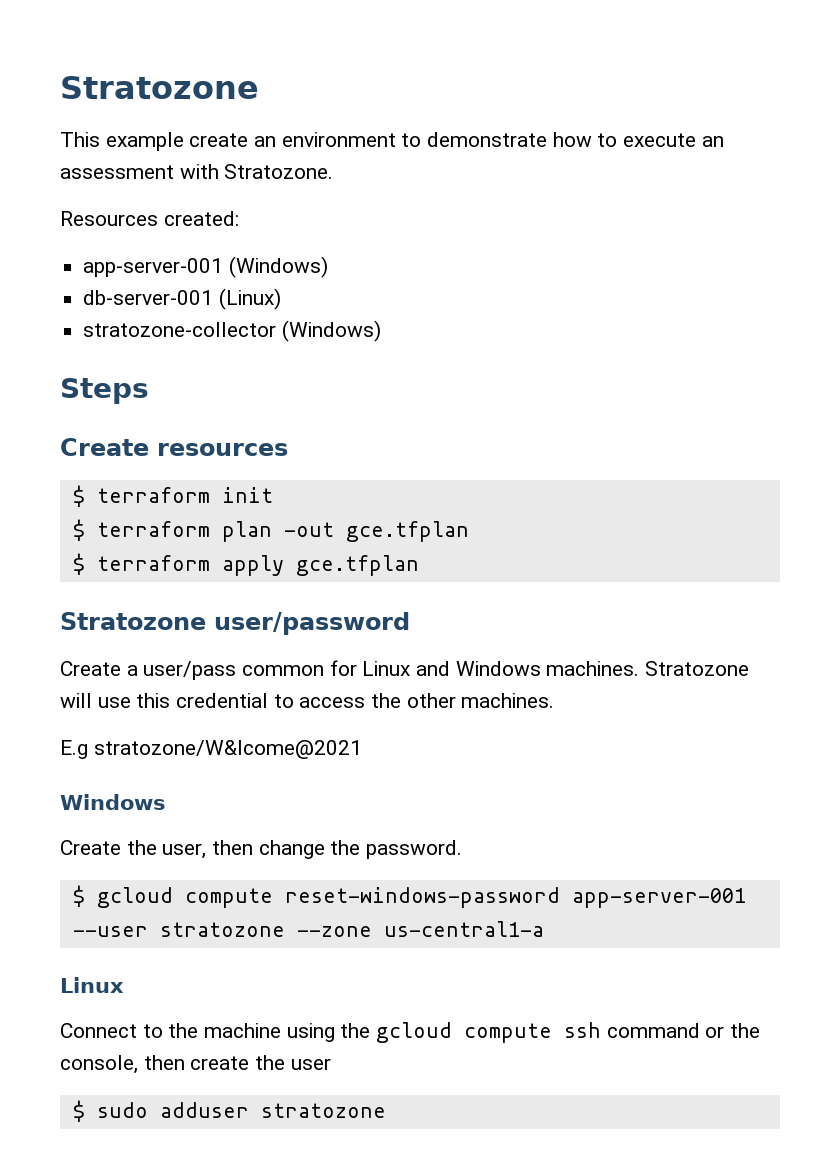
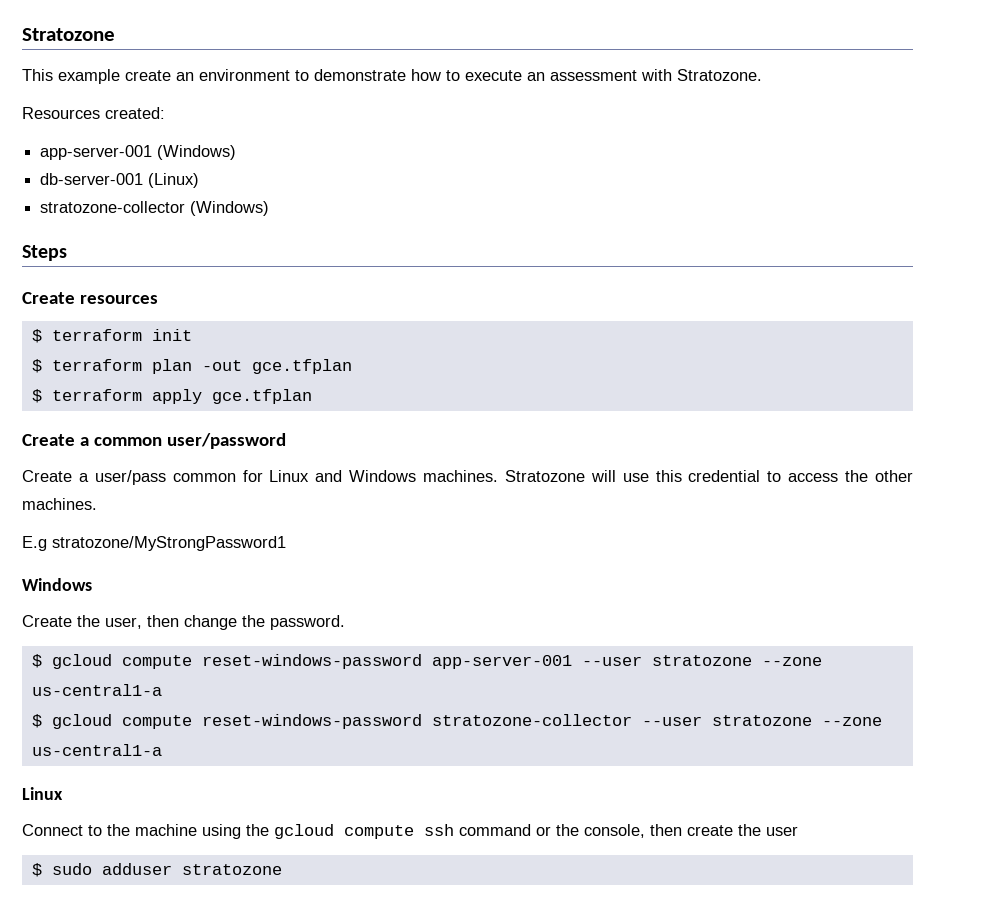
[60,612,206,630] Stratozone -> [22,434,162,446] Create a common
[93,740,362,759] stratozone/W&lcome@2021 -> [52,536,286,551] stratozone/MyStrongPassword1
(544, 929) none -> [31,714,882,729] [31,744,162,756] // $ gcloud compute reset-windows-password stratozone-collector --user stratozone --zone us-central1-a

